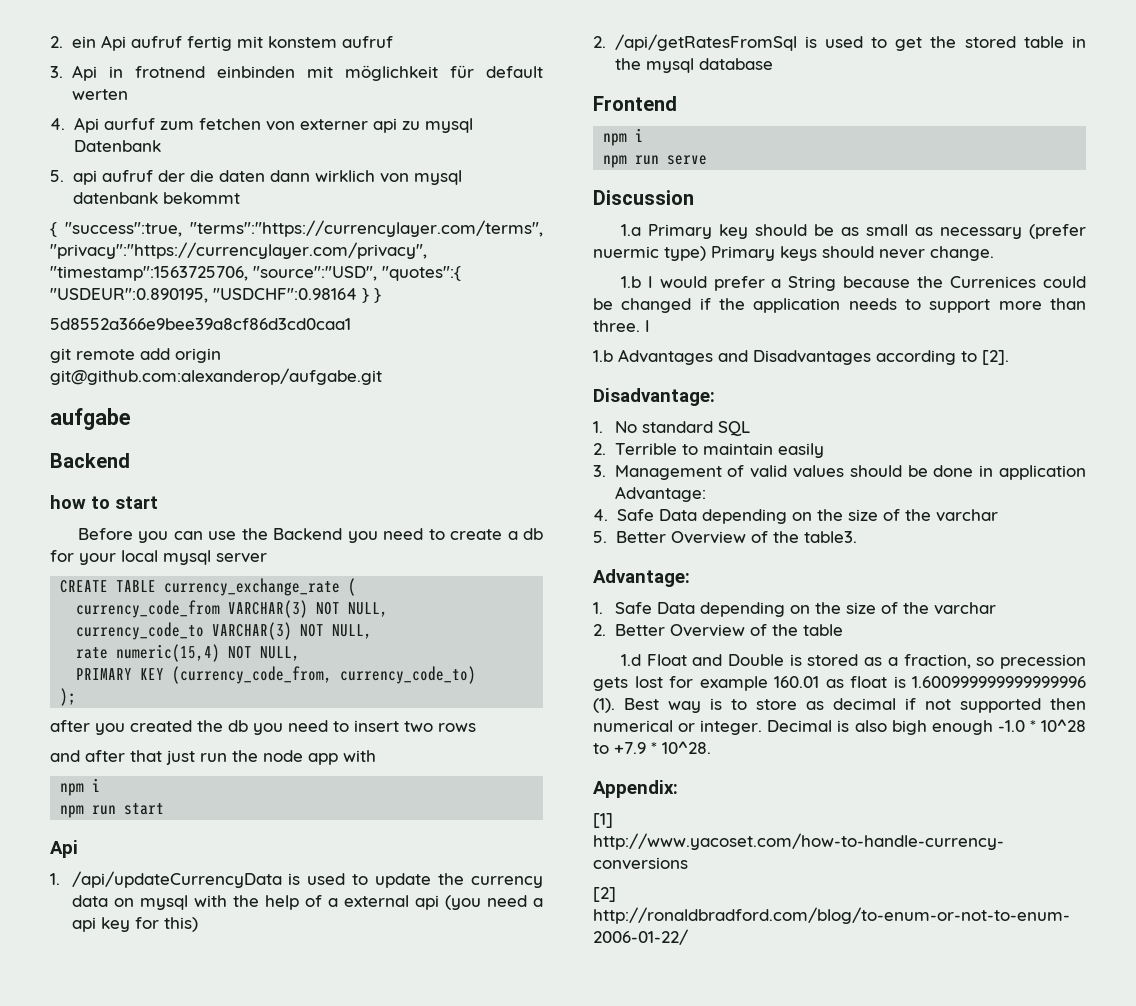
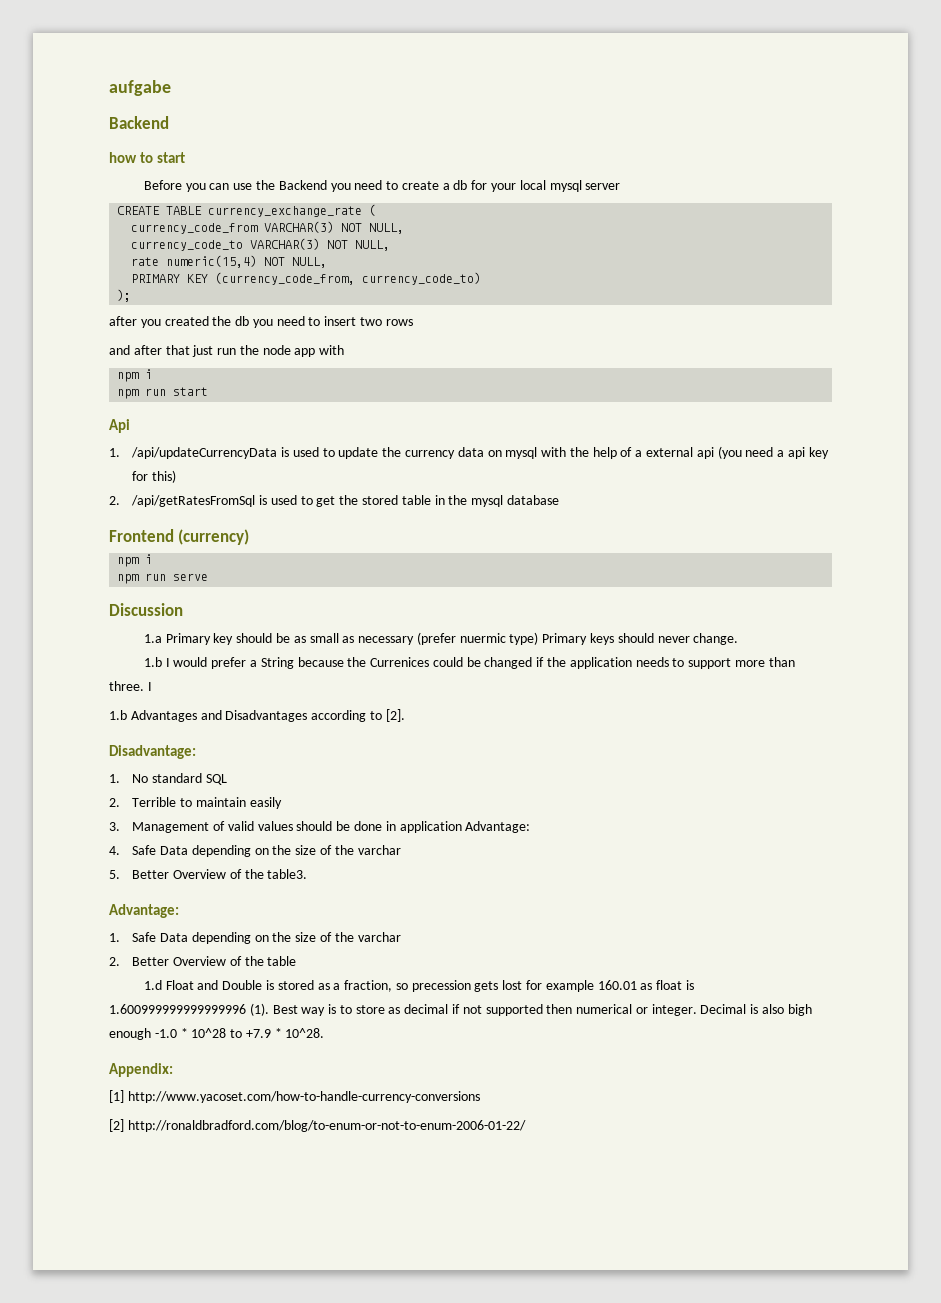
[50,35,393,51] [50,65,543,81] [71,89,128,100] [50,117,473,133] [73,140,161,152] [50,170,462,185] [72,192,240,204] [50,220,543,237] [50,242,427,259] [50,266,461,281] [50,288,381,303] [50,318,351,330] [50,348,221,363] [50,368,382,385] 2. ein Api aufruf fertig mit konstem aufruf // 3. Api in frotnend einbinden mit möglichkeit für default werten // 4. Api aurfuf zum fetchen von externer api zu mysql Datenbank // 5. api aufruf der die daten dann wirklich von mysql datenbank bekommt // { "success":true, "terms":"https://currencylayer.com/terms", "privacy":"https://currencylayer.com/privacy", "timestamp":1563725706, "source":"USD", "quotes":{ "USDEUR":0.890195, "USDCHF":0.98164 } } // 5d8552a366e9bee39a8cf86d3cd0caa1 // git remote add origin git@github.com:alexanderop/aufgabe.git // -> (109, 88) none
(677, 103) none -> [178,529,250,545] (currency)

